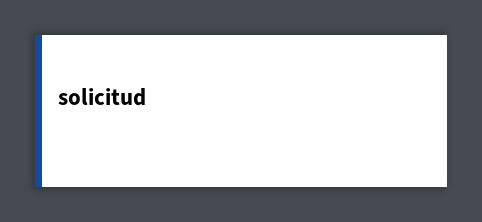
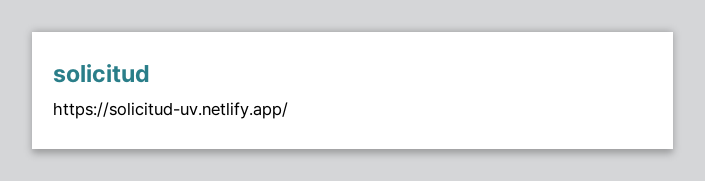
(146, 97) none -> [53,102,288,119] // https://solicitud-uv.netlify.app/

